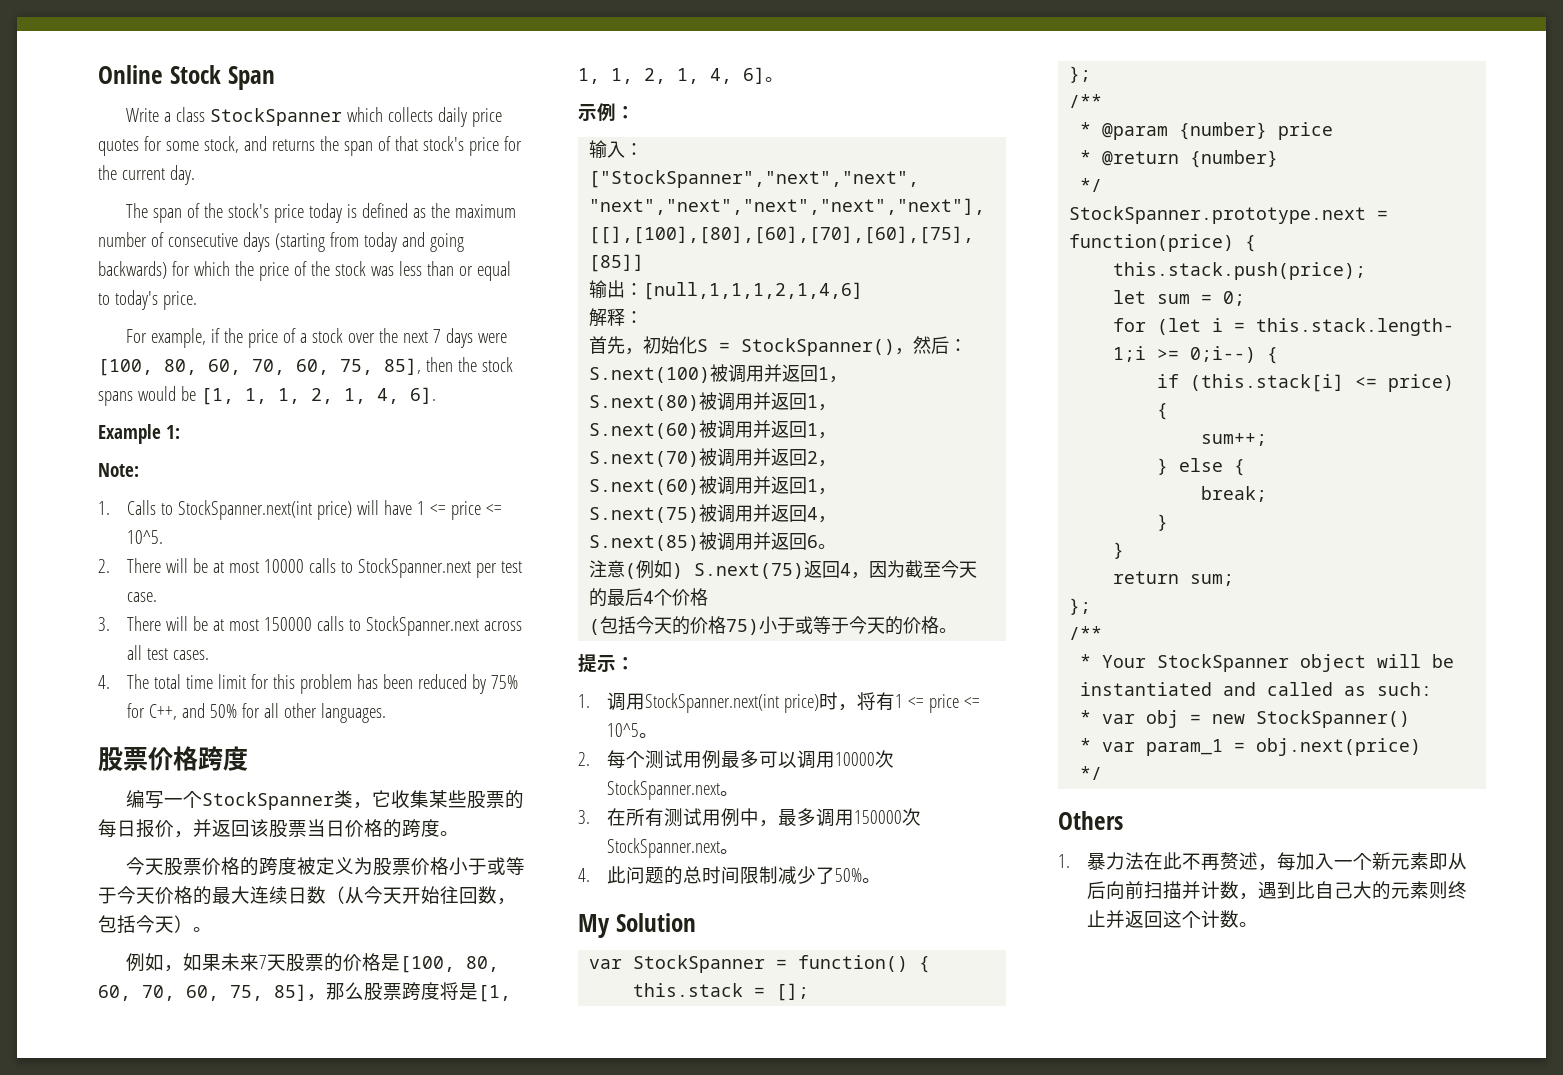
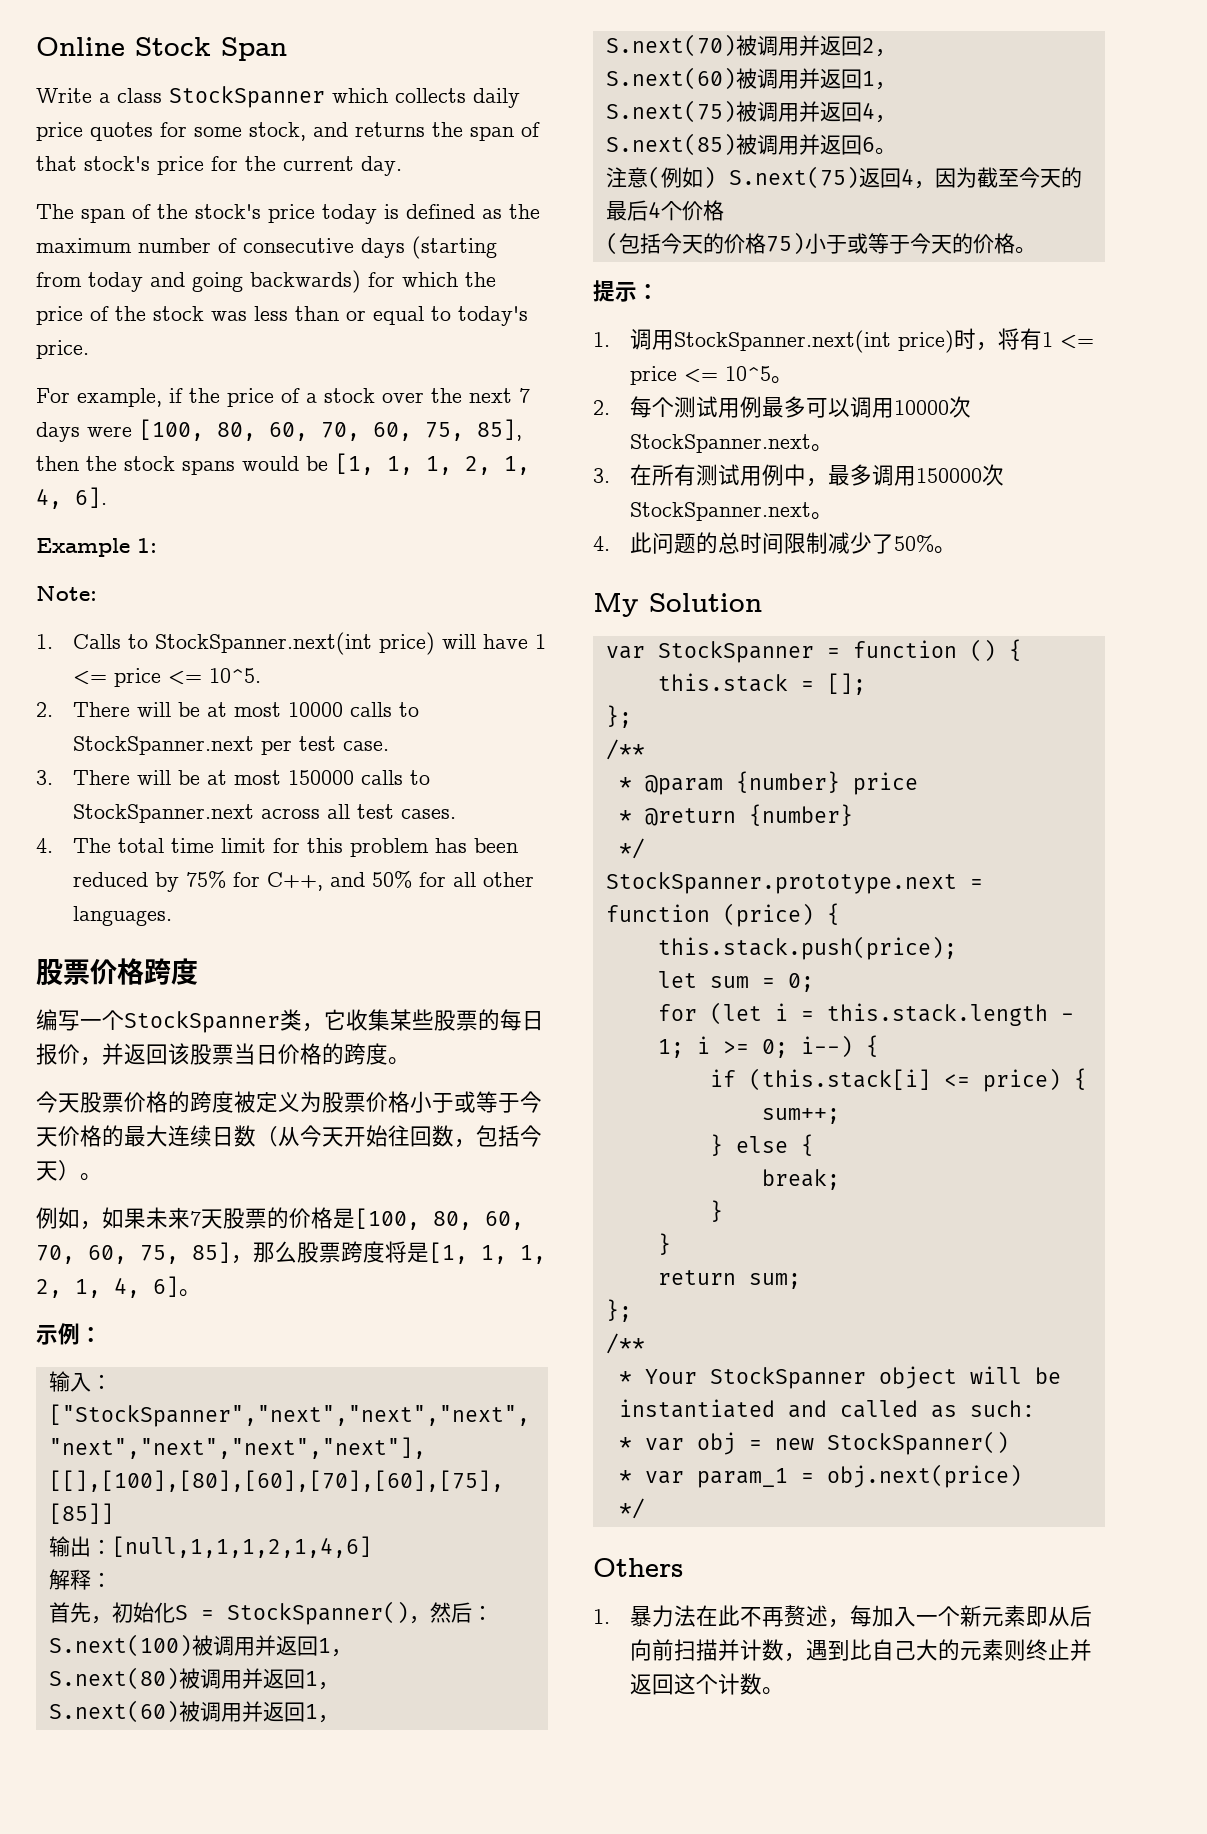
[798,955,909,972] function() -> [852,639,996,662] function ()
[1069,234,1235,252] function(price) -> [605,903,814,927] function (price)
[1256,318,1455,336] [1113,346,1257,363] this.stack.length- 1;i >= 0;i--) -> [826,1003,1074,1026] [657,1035,853,1058] this.stack.length - 1; i >= 0; i--)

